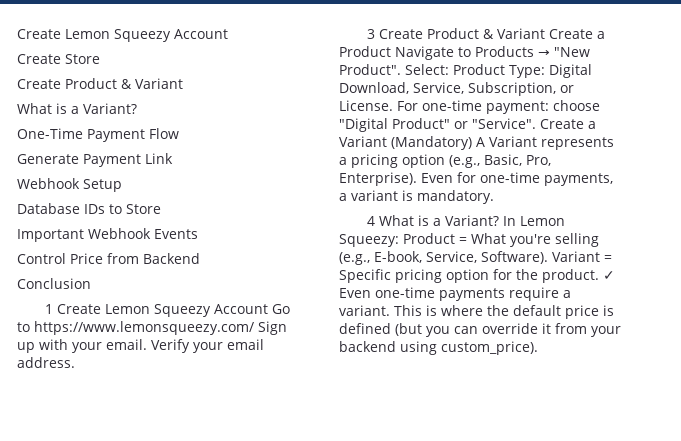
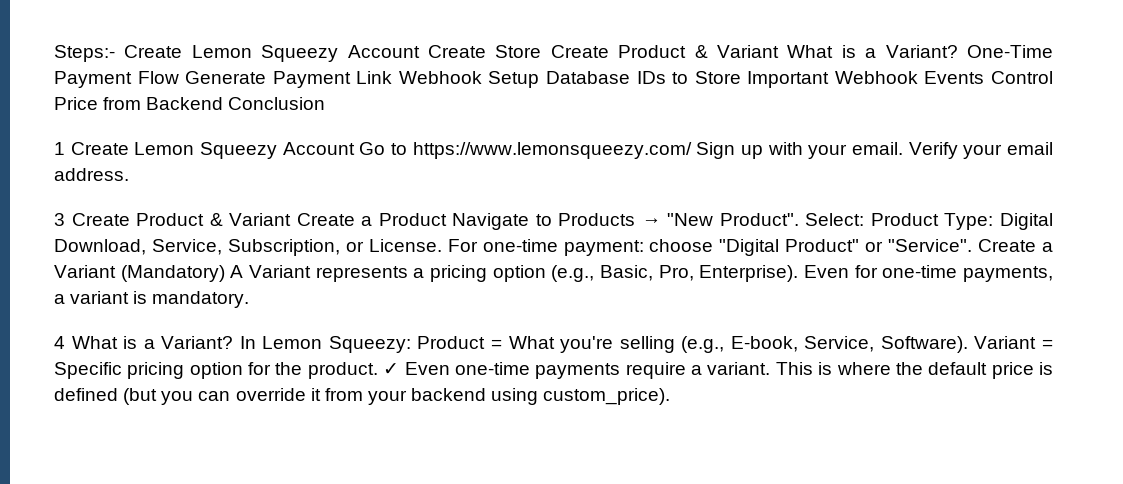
[17,29,228,42] Create Lemon Squeezy Account // -> [54,45,420,62] Steps:- Create Lemon Squeezy Account
[17,78,183,89] [17,103,137,114] // Create Product & Variant // What is a Variant? // -> [550,45,958,58] Create Product & Variant What is a Variant?
(179, 133) // -> (179, 77) none
(173, 158) // -> (393, 77) none
(122, 185) // -> (540, 79) none
(161, 209) // -> (741, 77) none
(198, 234) // -> (985, 77) none
(200, 258) // -> (224, 103) none

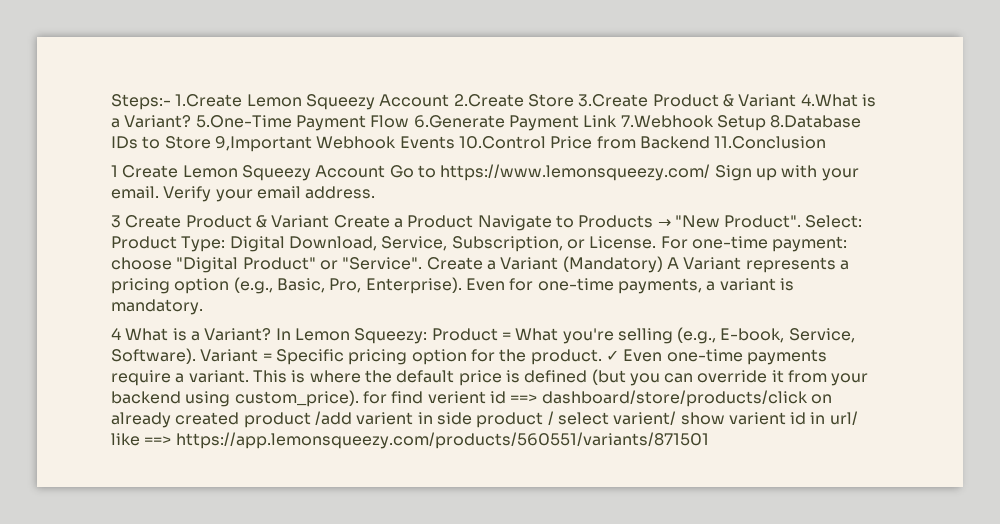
[124,45,1053,62] Create Lemon Squeezy Account Create Store Create Product & Variant What is a Variant? One-Time -> [175,94,876,110] [111,115,292,128] 1.Create Lemon Squeezy Account 2.Create Store 3.Create Product & Variant 4.What is a Variant? 5.One-Time
[185,71,267,84] Generate -> [413,115,505,128] 6.Generate
[398,71,630,88] Webhook Setup Database -> [620,115,862,131] 7.Webhook Setup 8.Database
[747,71,830,88] Important -> [214,136,312,152] 9,Important
[990,71,1053,84] Control -> [458,136,546,149] 10.Control
[228,97,326,110] Conclusion -> [714,136,827,149] 11.Conclusion
(671, 396) none -> [362,390,832,407] [111,411,858,428] [111,432,709,449] for find verient id ==> dashboard/store/products/click on already created product /add varient in side product / select varient/ show varient id in url/ like ==> https://app.lemonsqueezy.com/products/560551/variants/871501

